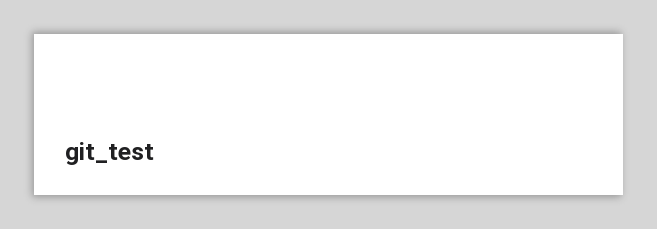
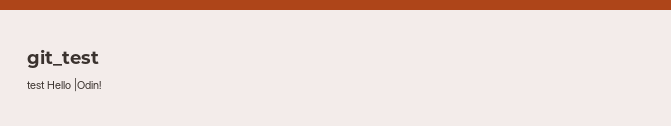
(154, 153) none -> [27,78,101,92] // test Hello |Odin!

